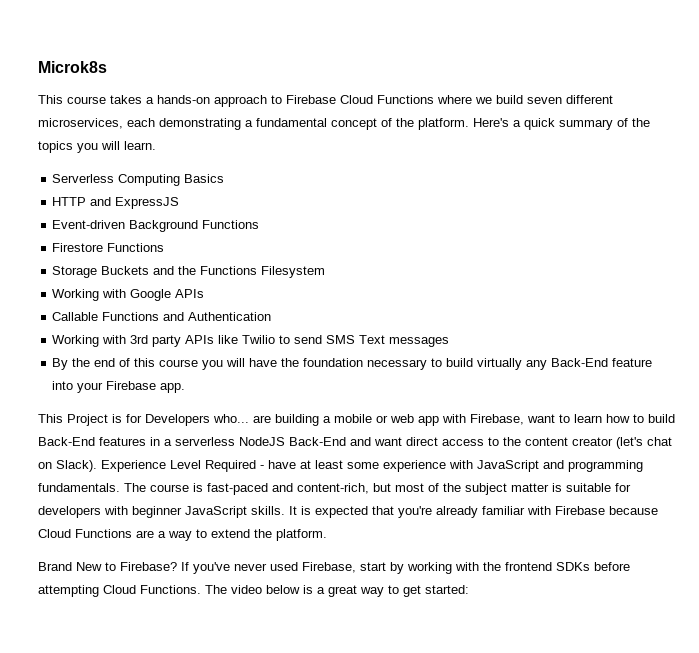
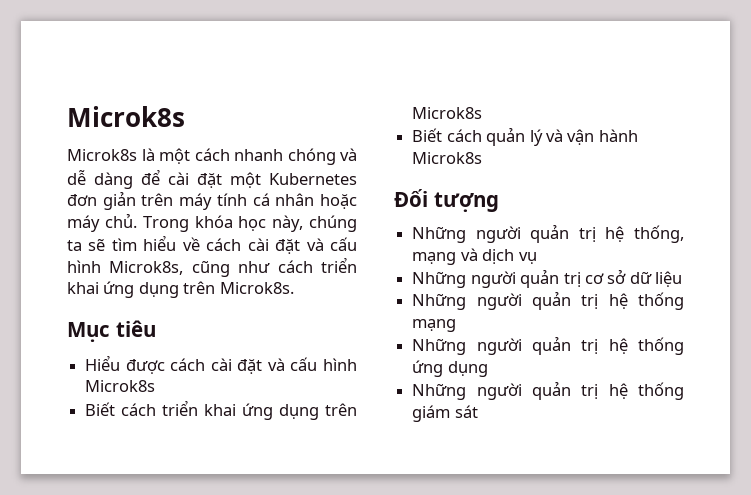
[38,61,107,73] [38,95,613,107] [38,118,650,130] [38,141,156,153] [52,174,225,186] [52,197,180,209] [52,220,260,232] [52,243,165,252] [52,266,326,278] [52,289,205,301] [52,312,272,321] [52,335,450,347] [52,358,653,370] [52,381,186,393] [38,414,675,426] [38,437,672,449] [38,460,643,472] [38,483,631,495] [38,506,658,518] [38,529,327,541] [38,562,630,574] [38,585,469,597] Microk8s // This course takes a hands-on approach to Firebase Cloud Functions where we build seven different microservices, each demonstrating a fundamental concept of the platform. Here's a quick summary of the topics you will learn. // Serverless Computing Basics // HTTP and ExpressJS // Event-driven Background Functions // Firestore Functions // Storage Buckets and the Functions Filesystem // Working with Google APIs // Callable Functions and Authentication // Working with 3rd party APIs like Twilio to send SMS Text messages // By the end of this course you will have the foundation necessary to build virtually any Back-End feature into your Firebase app. // This Project is for Developers who... are building a mobile or web app with Firebase, want to learn how to build Back-End features in a serverless NodeJS Back-End and want direct access to the content creator (let's chat on Slack). Experience Level Required - have at least some experience with JavaScript and programming fundamentals. The course is fast-paced and content-rich, but most of the subject matter is suitable for developers with beginner JavaScript skills. It is expected that you're already familiar with Firebase because Cloud Functions are a way to extend the platform. // Brand New to Firebase? If you've never used Firebase, start by working with the frontend SDKs before attempting Cloud Functions. The video below is a great way to get started: -> [67,106,185,127] [67,148,357,165] [67,169,357,189] [67,191,357,210] [67,213,357,232] [67,235,358,254] [67,257,357,277] [67,281,294,298] [67,320,156,342] [85,355,358,374] [85,380,156,392] [85,400,357,420] [412,107,483,119] [412,127,638,146] [412,152,483,164] [394,189,499,212] [412,224,685,243] [412,248,537,265] [412,269,683,288] [412,291,684,310] [412,319,457,332] [412,336,684,355] [412,360,488,377] [412,381,684,400] [412,405,478,422] Microk8s // Microk8s là một cách nhanh chóng và dễ dàng để cài đặt một Kubernetes đơn giản trên máy tính cá nhân hoặc máy chủ. Trong khóa học này, chúng ta sẽ tìm hiểu về cách cài đặt và cấu hình Microk8s, cũng như cách triển khai ứng dụng trên Microk8s. // Mục tiêu // Hiểu được cách cài đặt và cấu hình Microk8s // Biết cách triển khai ứng dụng trên Microk8s // Biết cách quản lý và vận hành Microk8s // Đối tượng // Những người quản trị hệ thống, mạng và dịch vụ // Những người quản trị cơ sở dữ liệu // Những người quản trị hệ thống mạng // Những người quản trị hệ thống ứng dụng // Những người quản trị hệ thống giám sát

